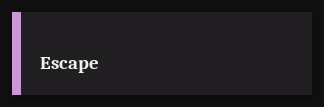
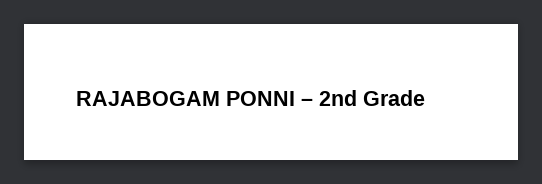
[40,57,99,73] Escape -> [76,90,425,106] RAJABOGAM PONNI – 2nd Grade

